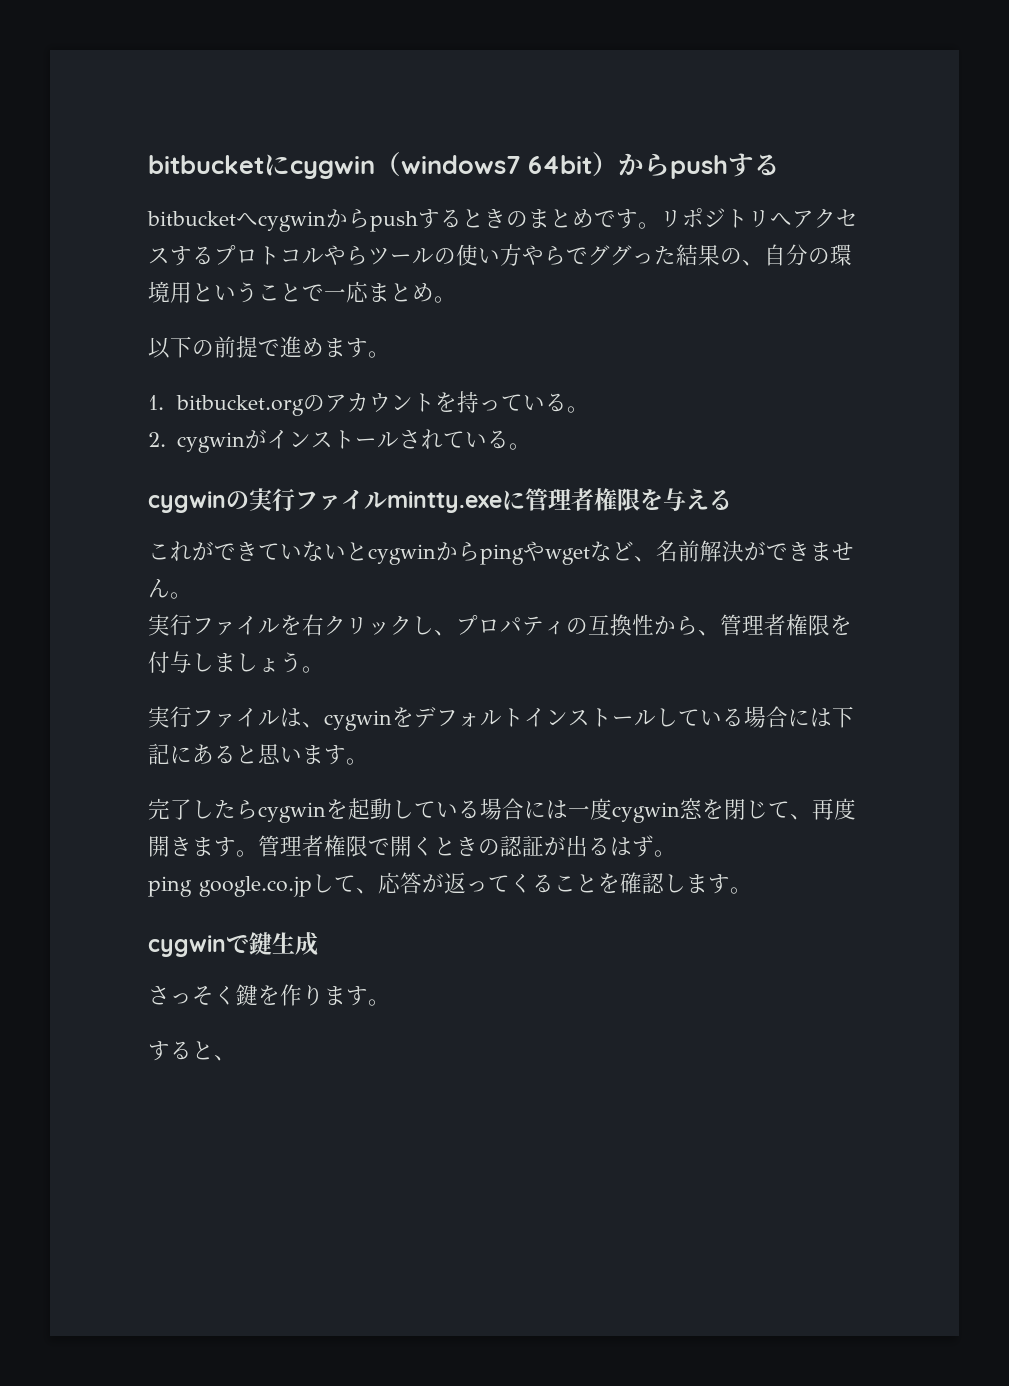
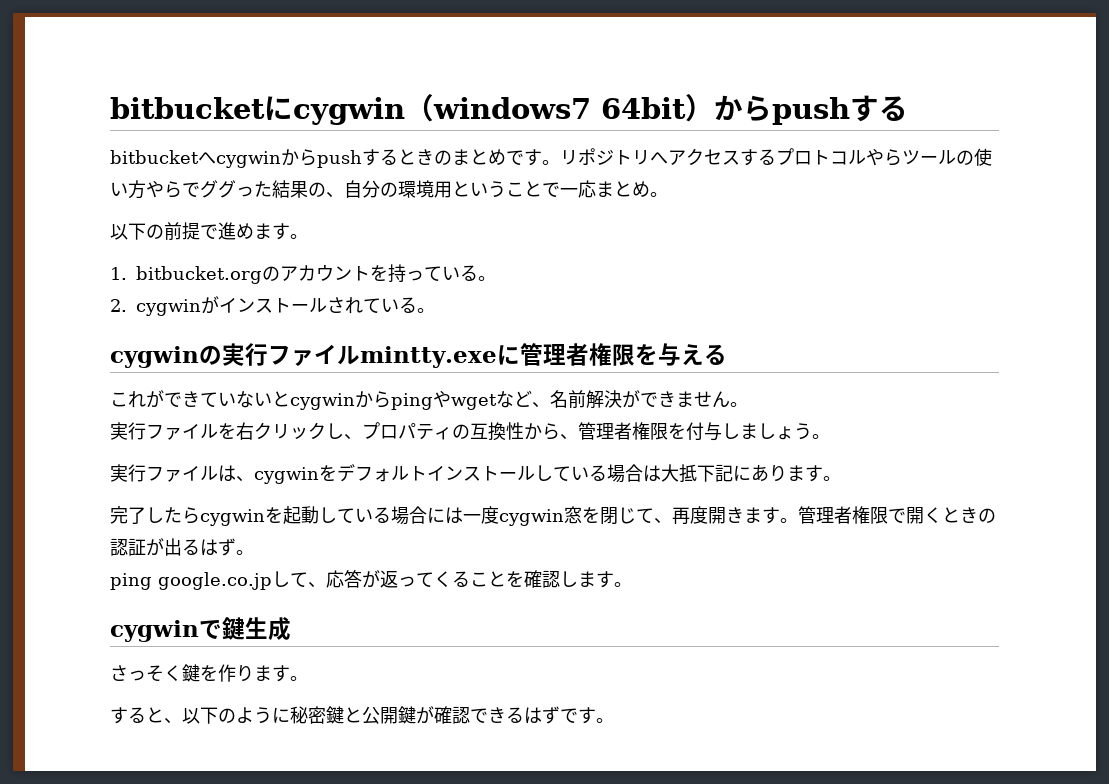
[788,708,832,727] には -> [643,464,697,483] は大抵
[214,744,302,764] ると思い -> [769,465,787,482] り
(236, 1058) none -> [182,706,614,724] 以下のように秘密鍵と公開鍵が確認できるはずです。

